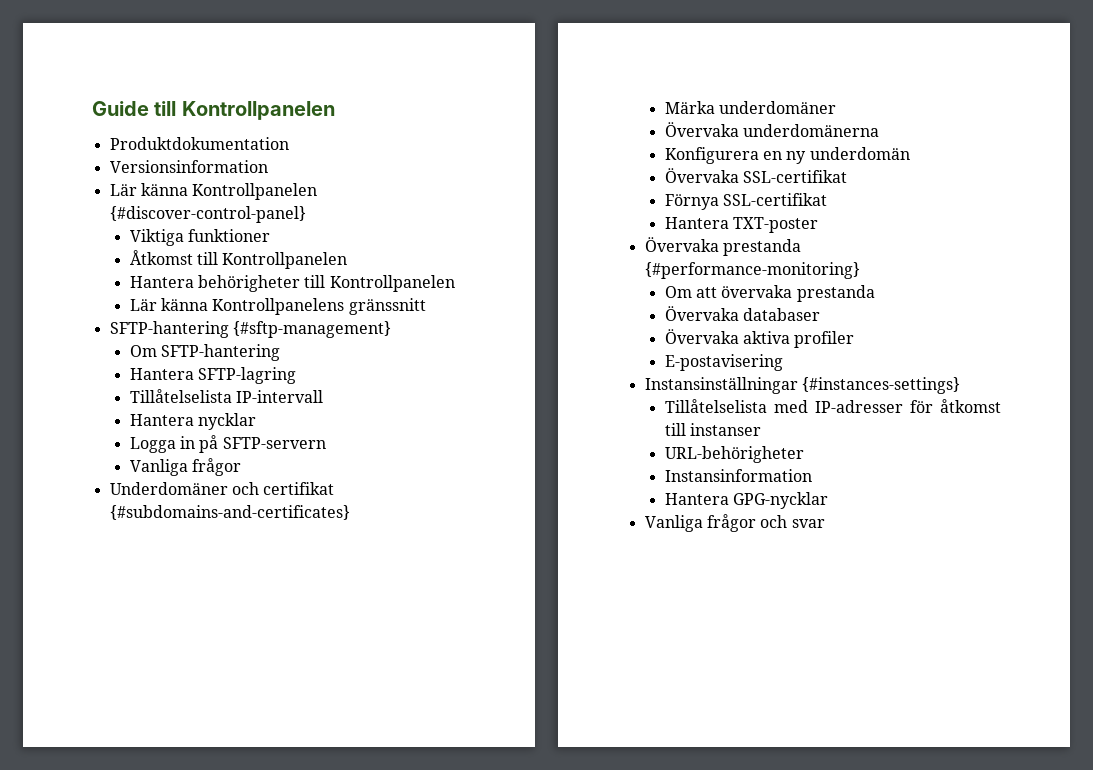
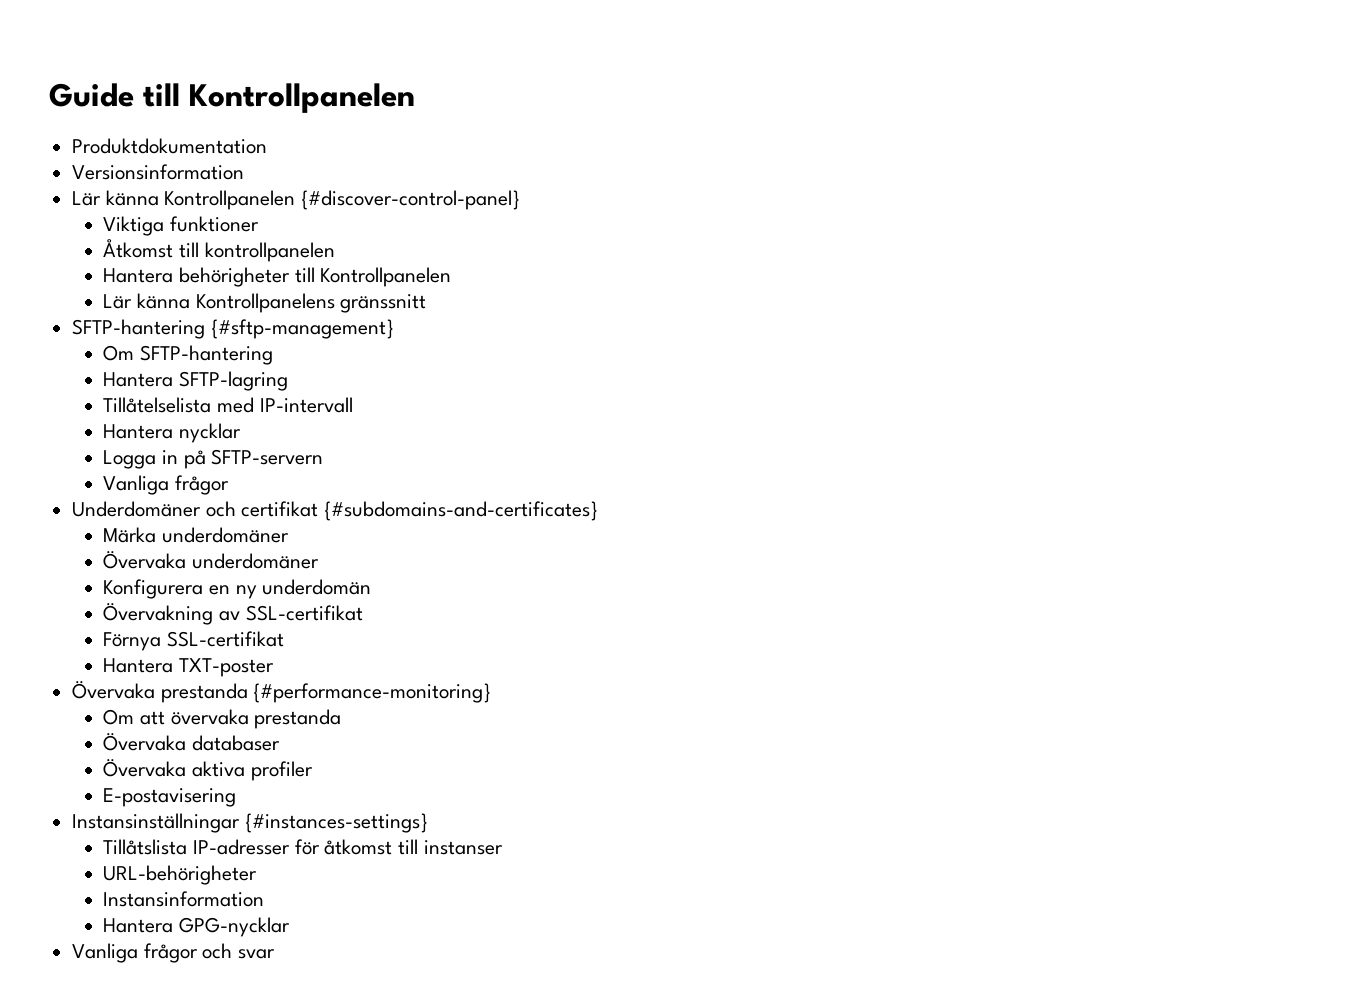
[222,252,348,269] Kontrollpanelen -> [204,242,335,262] kontrollpanelen
(232, 396) none -> [217,397,255,413] med
[743,124,880,137] underdomänerna -> [192,553,320,569] underdomäner
[664,168,739,183] Övervaka -> [103,603,241,625] Övervakning av
[664,399,808,413] Tillåtelselista med -> [103,839,188,855] Tillåtslista

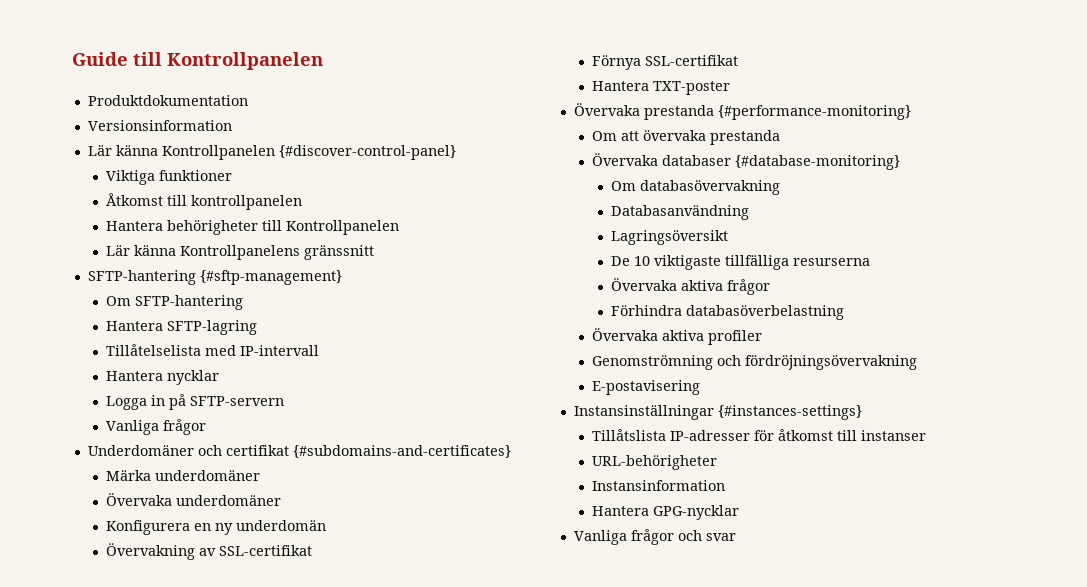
(281, 743) none -> [735,155,901,170] [610,180,780,195] [610,205,749,220] [610,230,728,245] [610,255,870,270] [610,278,770,295] [610,305,844,320] {#database-monitoring} // Om databasövervakning // Databasanvändning // Lagringsöversikt // De 10 viktigaste tillfälliga resurserna // Övervaka aktiva frågor // Förhindra databasöverbelastning
(313, 771) none -> [592,355,918,370] // Genomströmning och fördröjningsövervakning

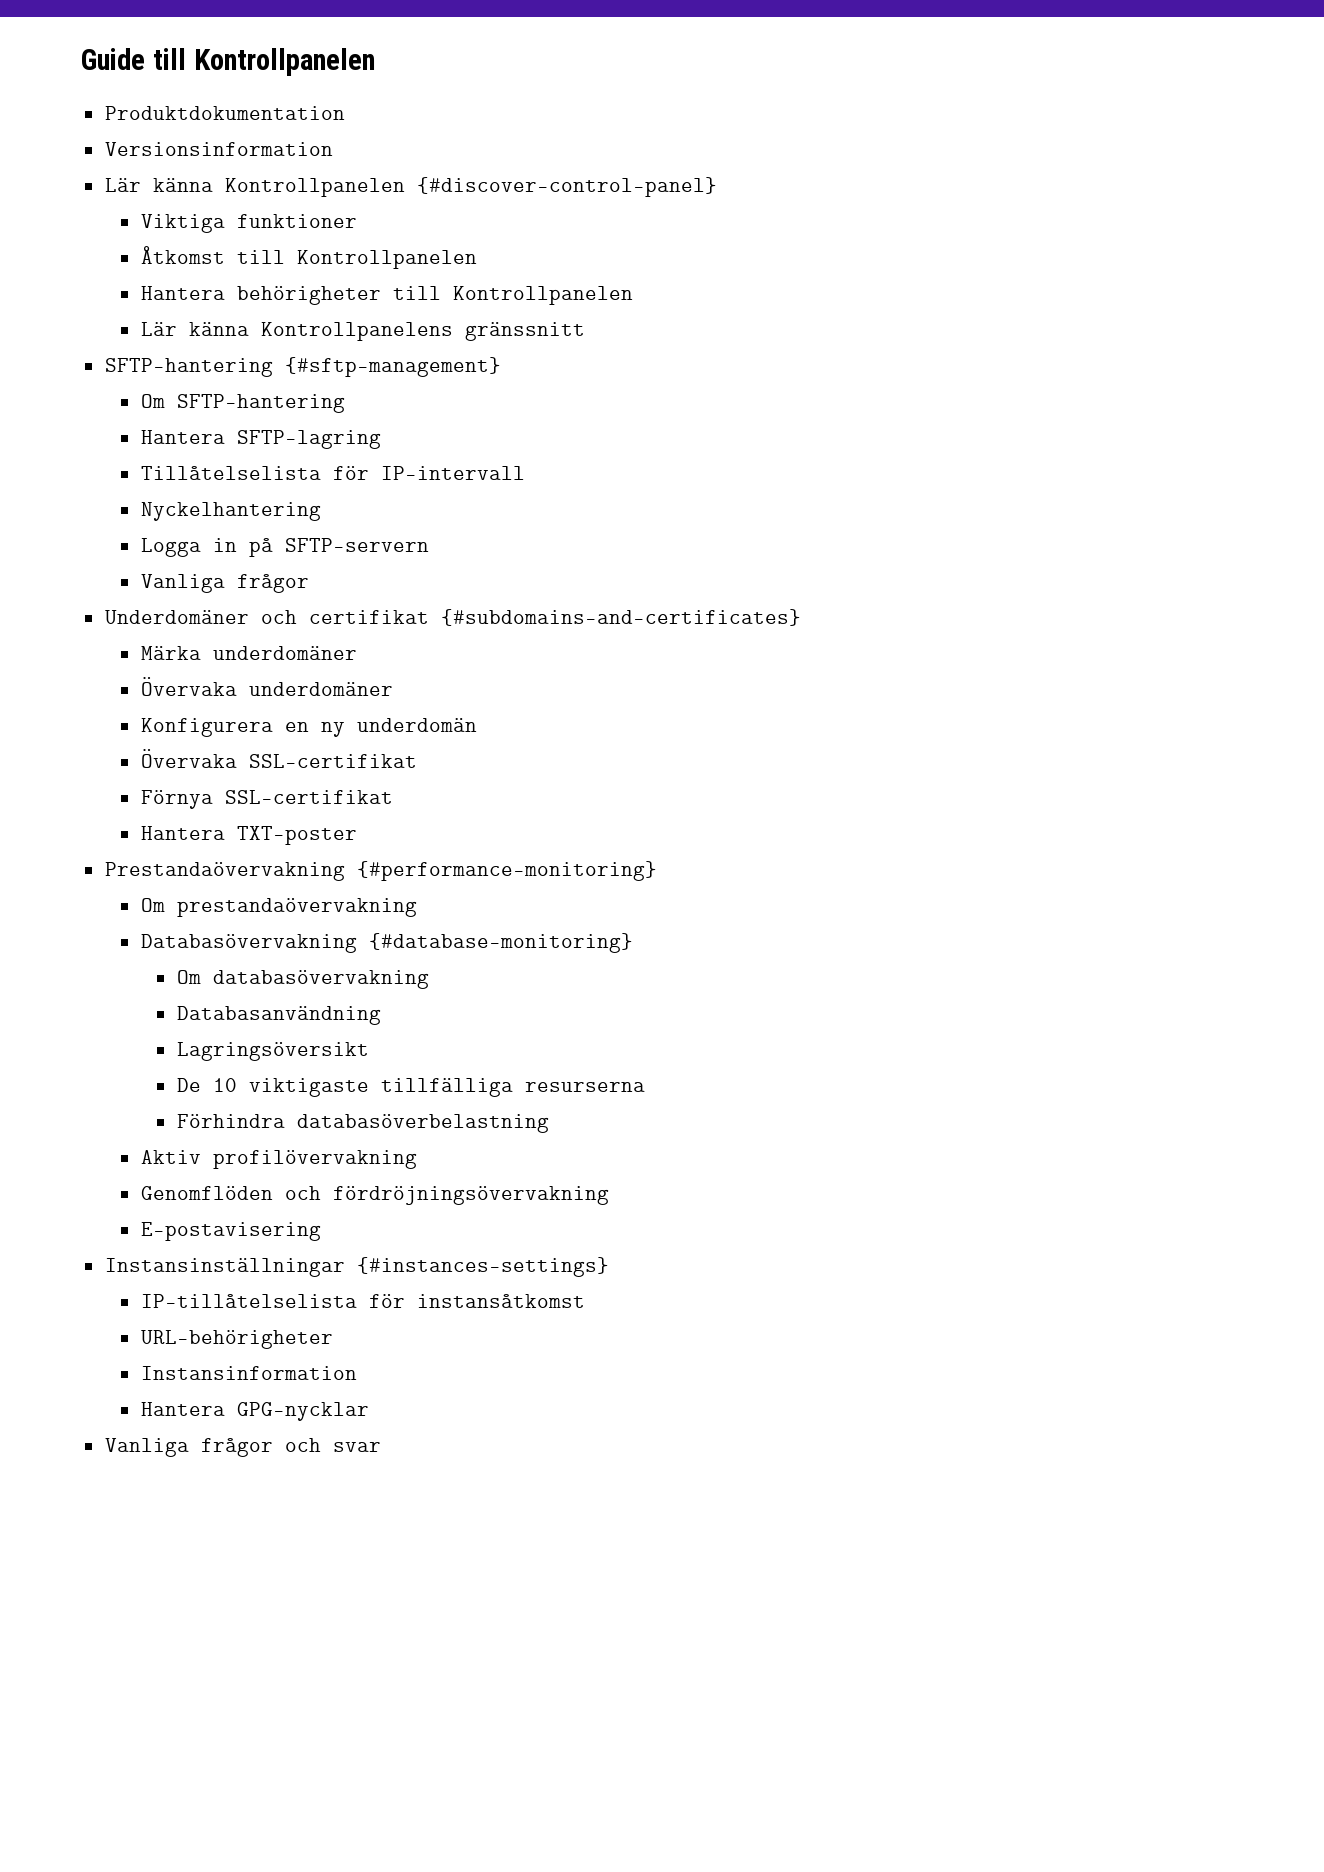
[191,195,303,210] kontrollpanelen -> [296,250,477,269] Kontrollpanelen
[205,345,237,356] med -> [332,466,369,480] för
[106,370,220,385] Hantera nycklar -> [140,502,321,521] Nyckelhantering
[106,543,217,560] Övervakning av -> [140,749,237,768] Övervaka
[573,103,714,120] Övervaka prestanda -> [104,862,345,881] Prestandaövervakning
[621,130,781,145] [592,153,732,166] att övervaka prestanda // Övervaka databaser -> [176,898,417,917] [140,934,357,953] prestandaövervakning // Databasövervakning
[610,278,770,295] // Övervaka aktiva frågor -> (645, 1087) none
[592,328,763,345] [592,355,714,370] Övervaka aktiva profiler // Genomströmning -> [140,1150,417,1169] [140,1186,273,1200] Aktiv profilövervakning // Genomflöden
[592,429,927,441] Tillåtslista IP-adresser för åtkomst till instanser -> [140,1294,585,1308] IP-tillåtelselista för instansåtkomst

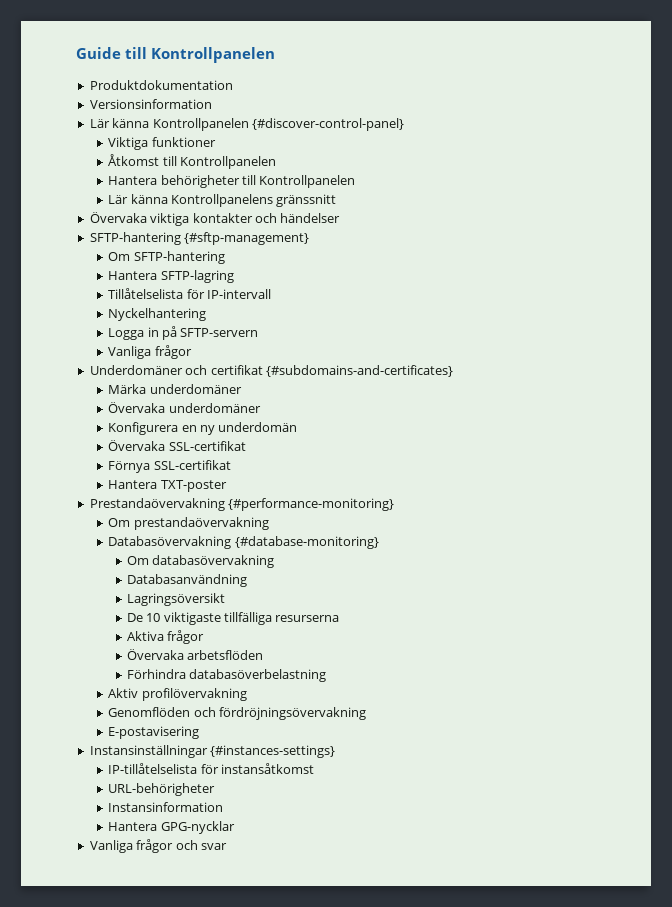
(585, 331) none -> [89,212,341,226] // Övervaka viktiga kontakter och händelser
(645, 1087) none -> [126,630,205,644] [126,649,264,660] // Aktiva frågor // Övervaka arbetsflöden

